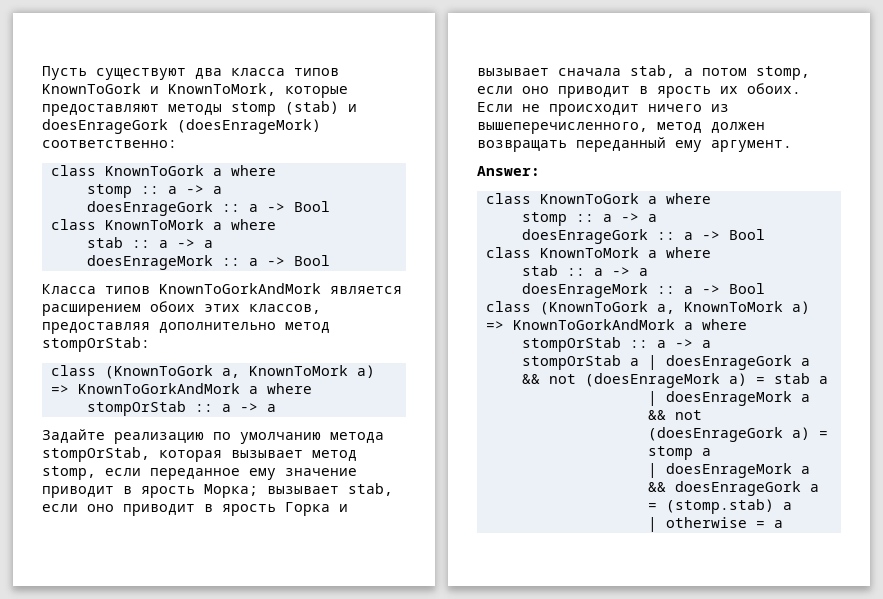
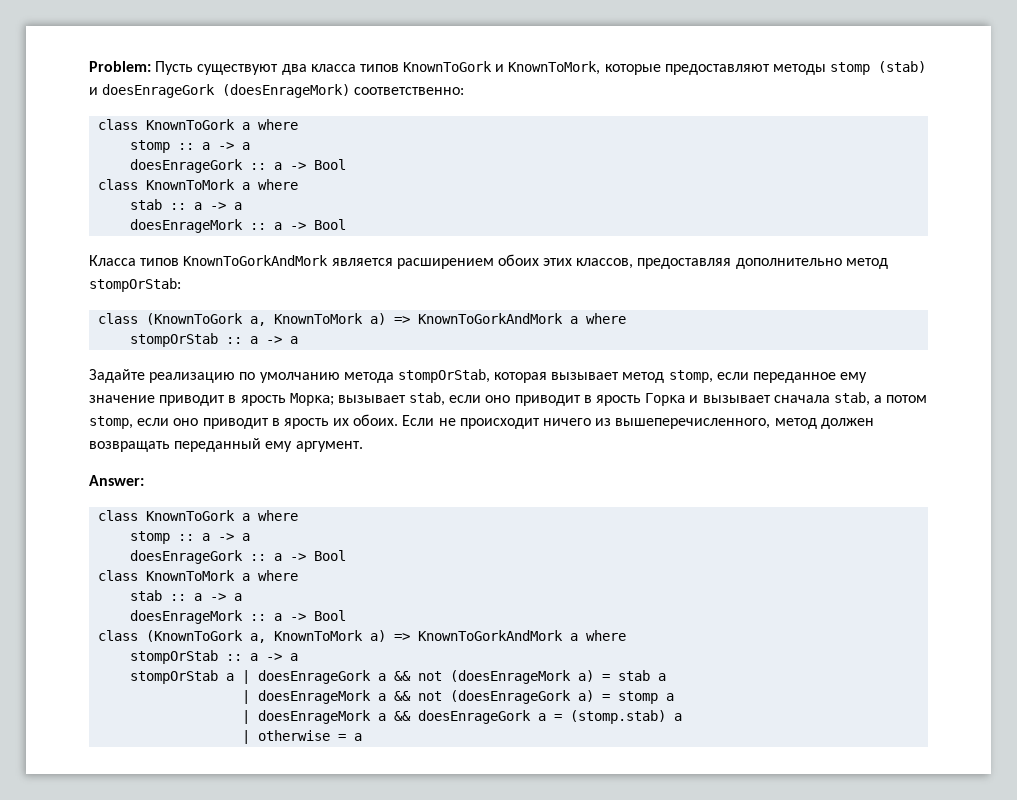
(42, 73) none -> [89,61,151,72] Problem:

